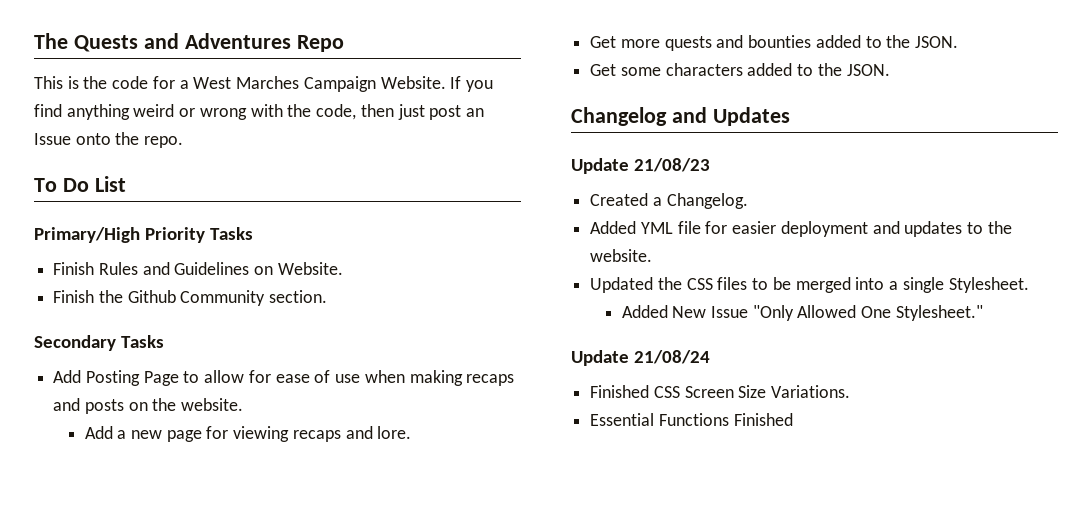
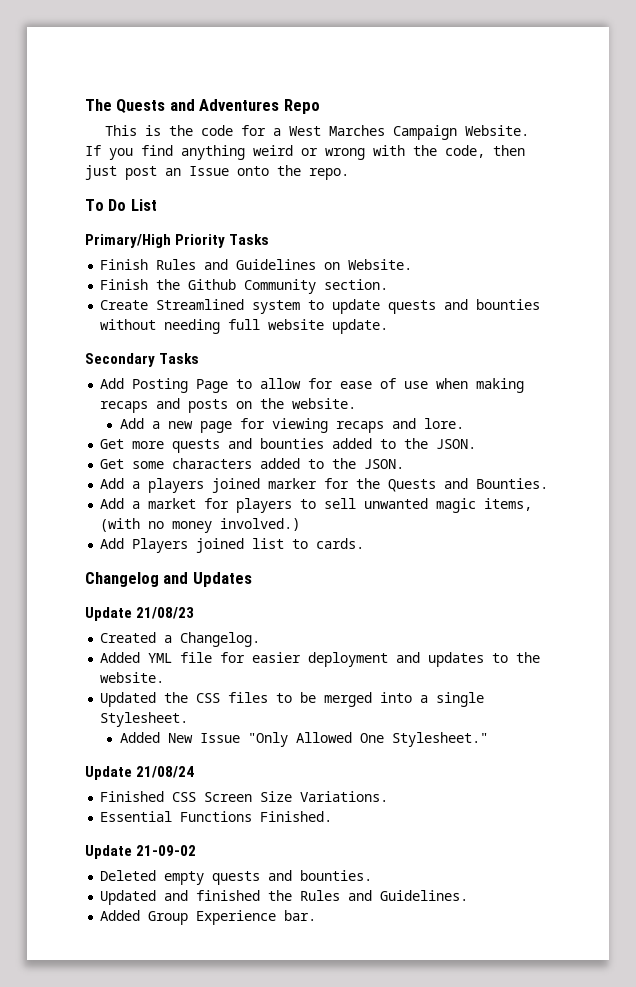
(328, 296) none -> [100,299,541,314] [100,319,389,334] // Create Streamlined system to update quests and bounties without needing full website update.
(890, 70) none -> [100,478,549,493] [100,498,533,513] [100,518,301,533] [100,538,365,553] // Add a players joined marker for the Quests and Bounties. // Add a market for players to sell unwanted magic items, (with no money involved.) // Add Players joined list to cards.
[733,413,793,426] Finished -> [260,811,333,822] [85,845,197,859] [100,870,373,885] [100,890,469,905] [100,910,317,925] Finished. // Update 21-09-02 // Deleted empty quests and bounties. // Updated and finished the Rules and Guidelines. // Added Group Experience bar.

